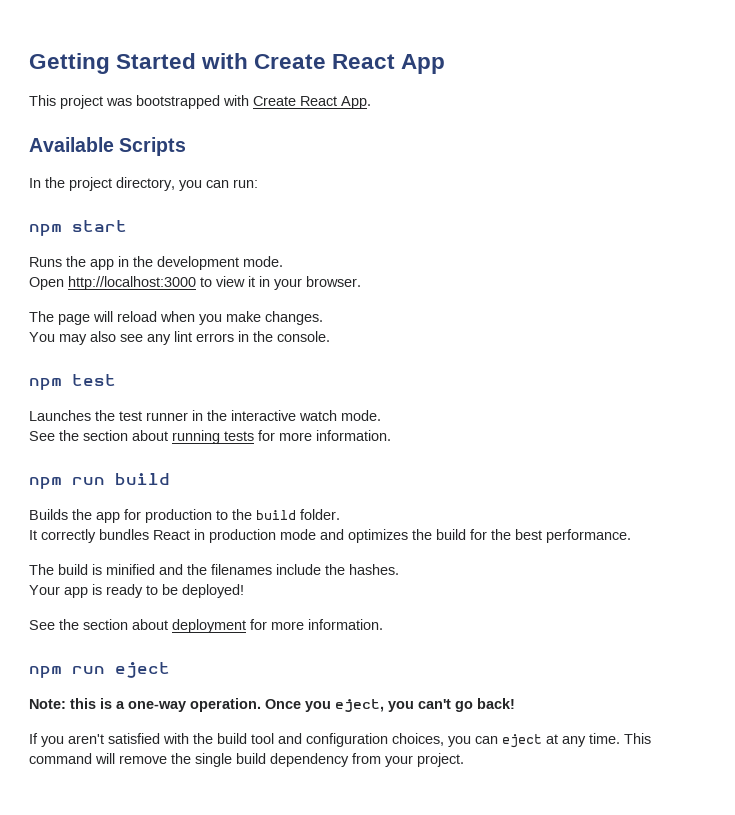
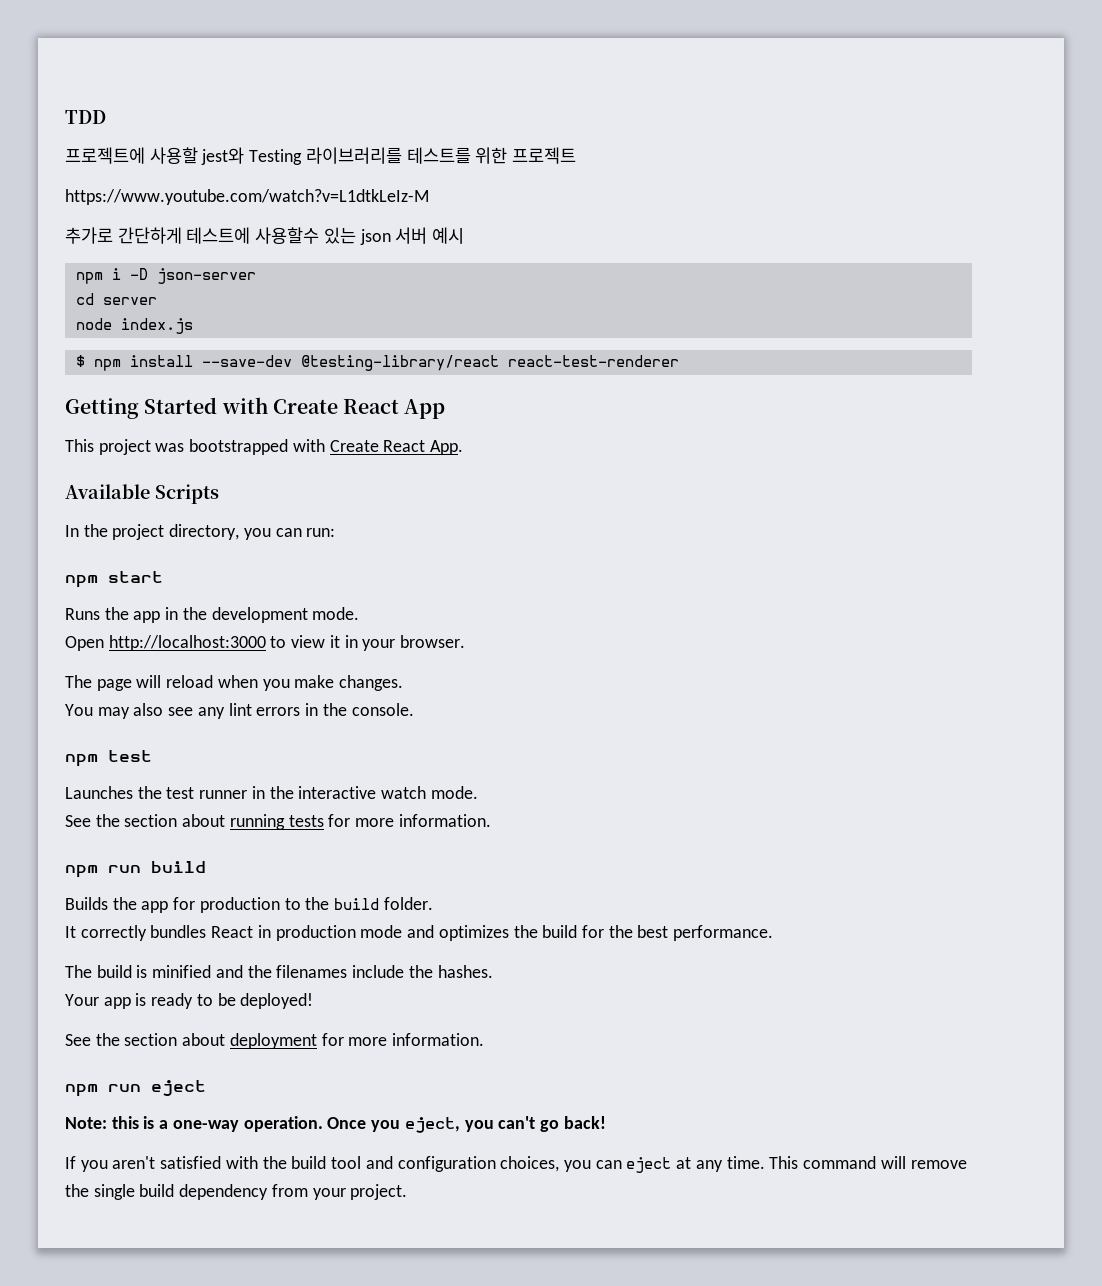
(29, 63) none -> [65,110,106,124] [65,147,577,165] [65,189,429,205] [65,227,465,245] [75,268,256,284] [75,293,157,305] [75,318,193,334] [75,355,679,371] TDD // 프로젝트에 사용할 jest와 Testing 라이브러리를 테스트를 위한 프로젝트 // https://www.youtube.com/watch?v=L1dtkLeIz-M // 추가로 간단하게 테스트에 사용할수 있는 json 서버 예시 // npm i -D json-server // cd server // node index.js // $ npm install --save-dev @testing-library/react react-test-renderer //

